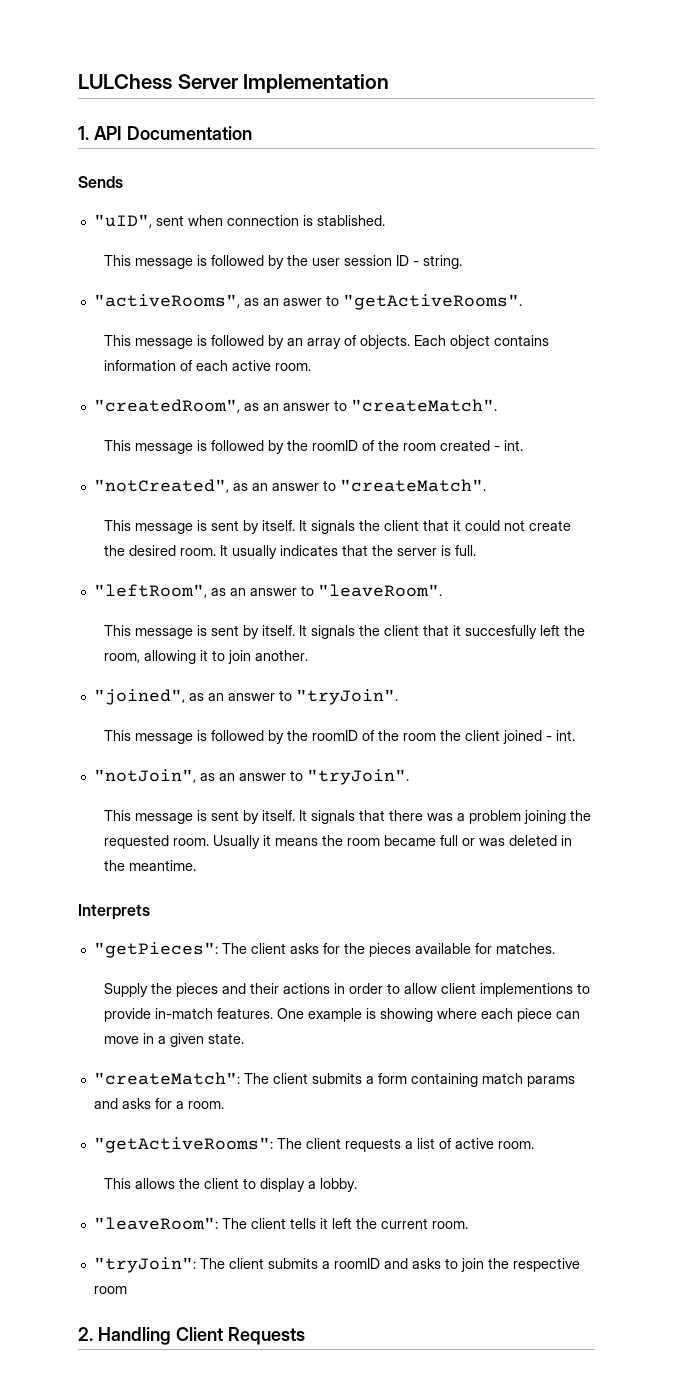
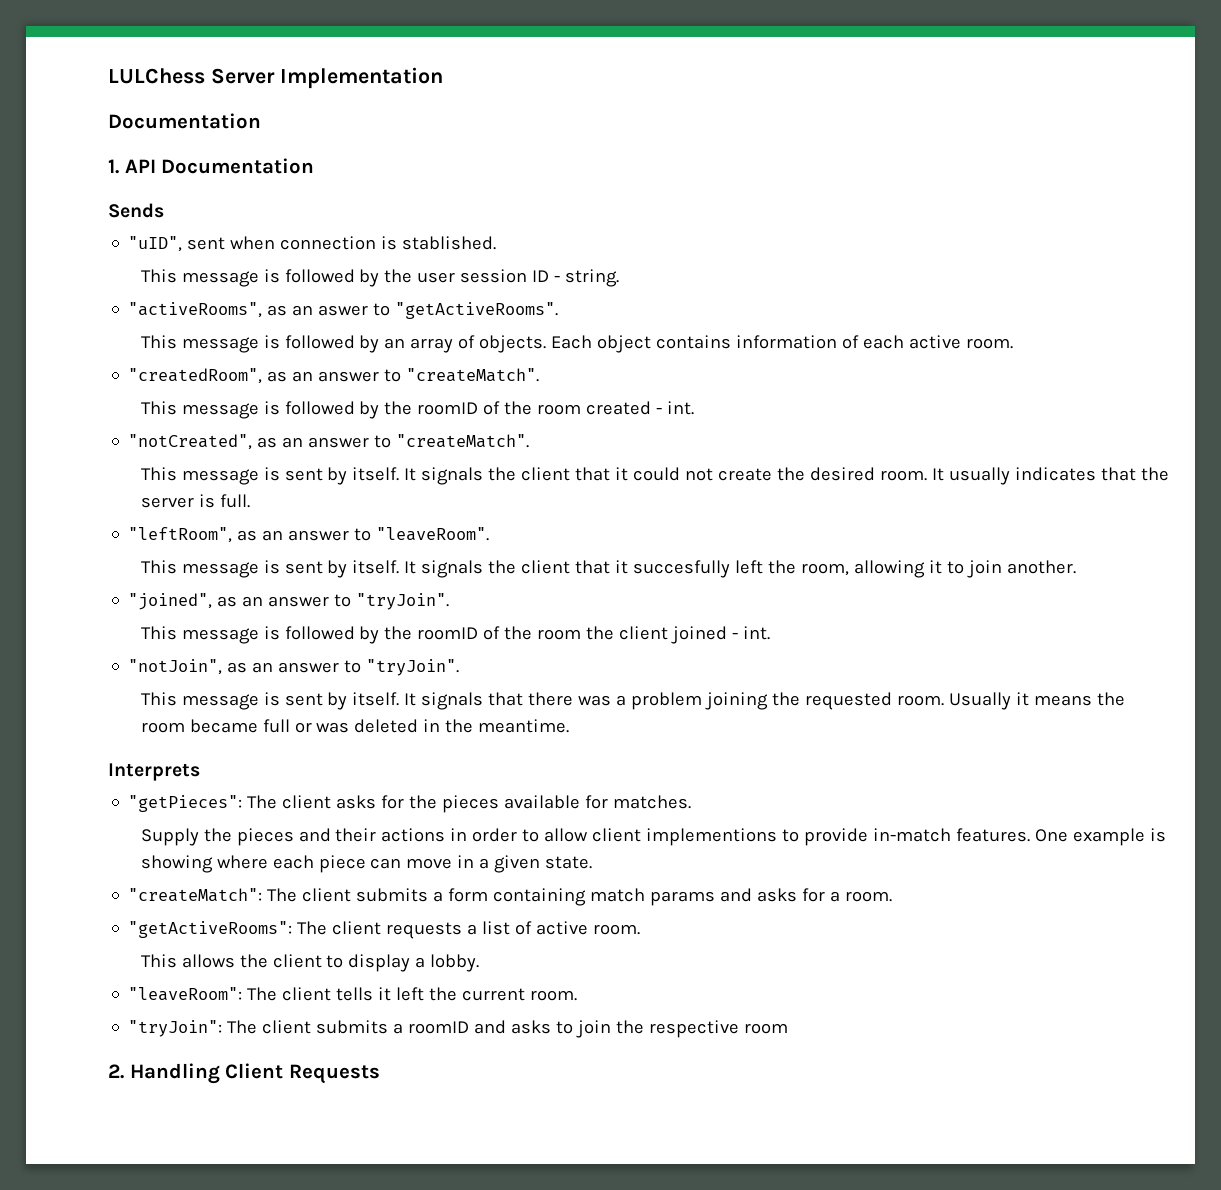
(390, 83) none -> [108,113,261,129] // Documentation

